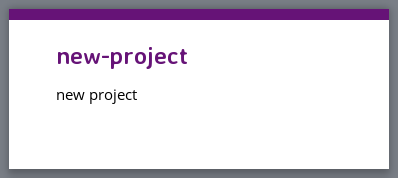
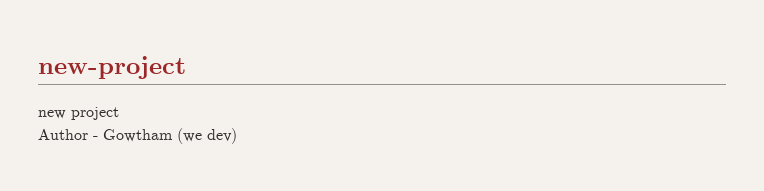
(138, 96) none -> [38,128,237,144] // Author - Gowtham (we dev)

